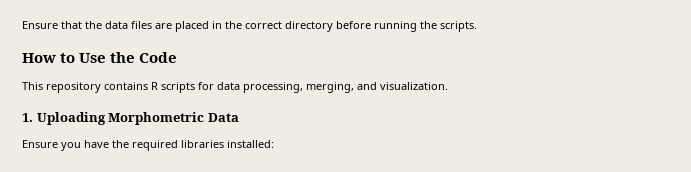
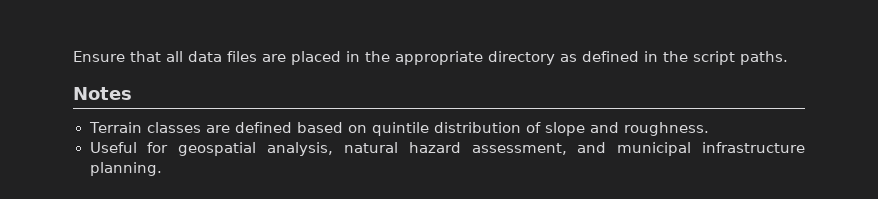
[85,21,102,29] the -> [166,51,183,62] all
[245,21,477,32] [22,52,178,63] [22,82,448,93] [22,112,239,125] [22,140,274,151] correct directory before running the scripts. // How to Use the Code // This repository contains R scripts for data processing, merging, and visualization. // 1. Uploading Morphometric Data // Ensure you have the required libraries installed: -> [395,51,788,65] [73,87,132,100] [88,122,710,136] [89,142,805,156] [89,162,162,176] appropriate directory as defined in the script paths. // Notes // Terrain classes are defined based on quintile distribution of slope and roughness. // Useful for geospatial analysis, natural hazard assessment, and municipal infrastructure planning.

